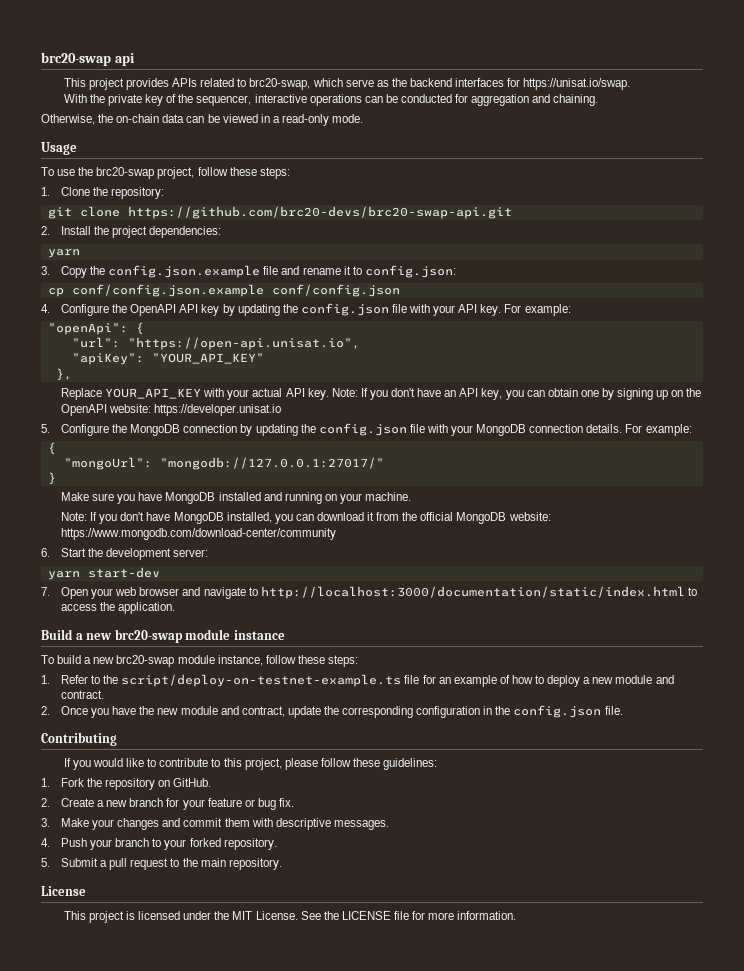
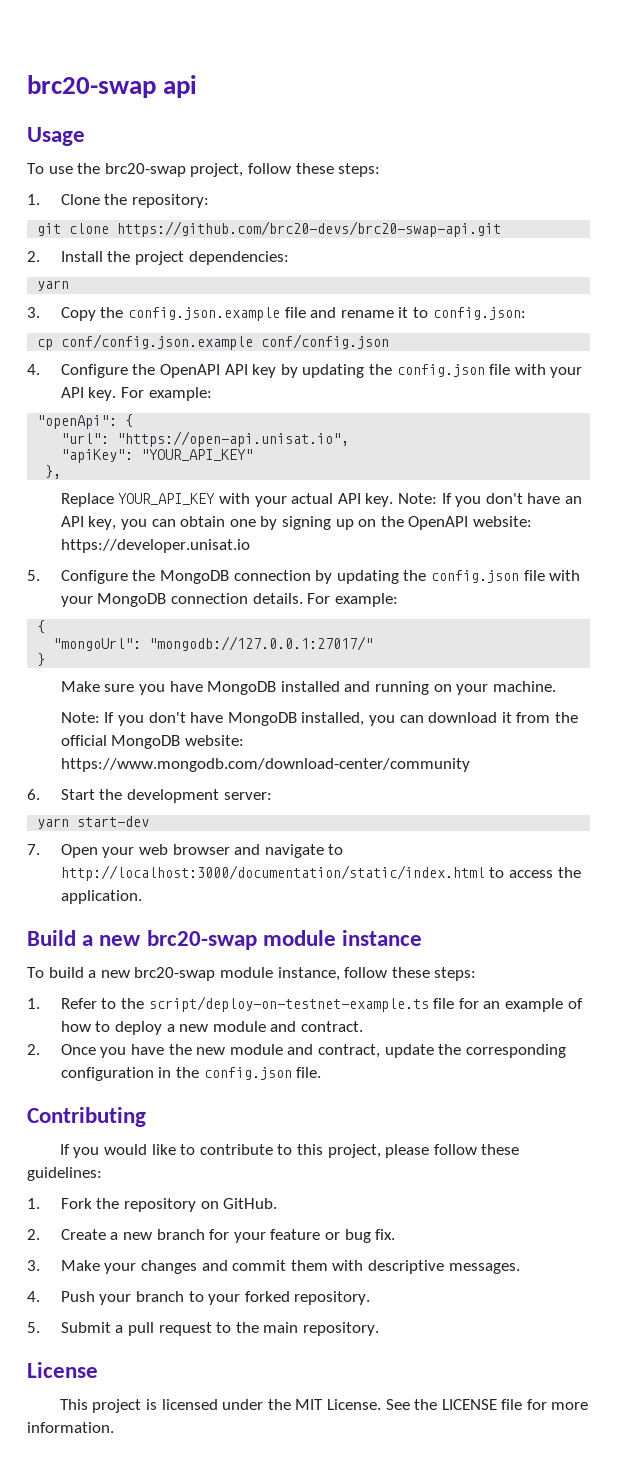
[63,78,631,90] [63,94,599,106] [41,114,364,126] // This project provides APIs related to brc20-swap, which serve as the backend interfaces for https://unisat.io/swap. // With the private key of the sequencer, interactive operations can be conducted for aggregation and chaining. // Otherwise, the on-chain data can be viewed in a read-only mode. -> (198, 86) none

